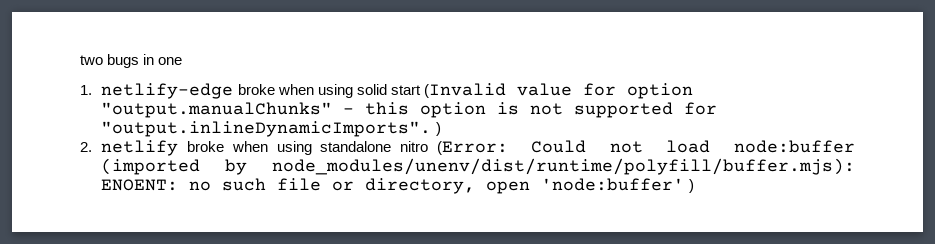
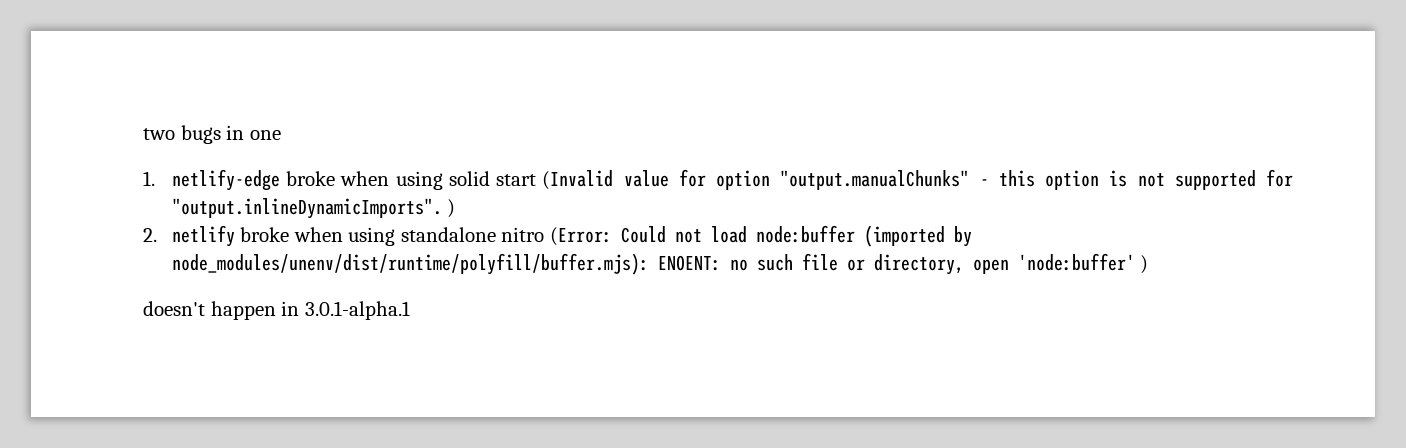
(694, 186) none -> [143,301,410,320] // doesn't happen in 3.0.1-alpha.1

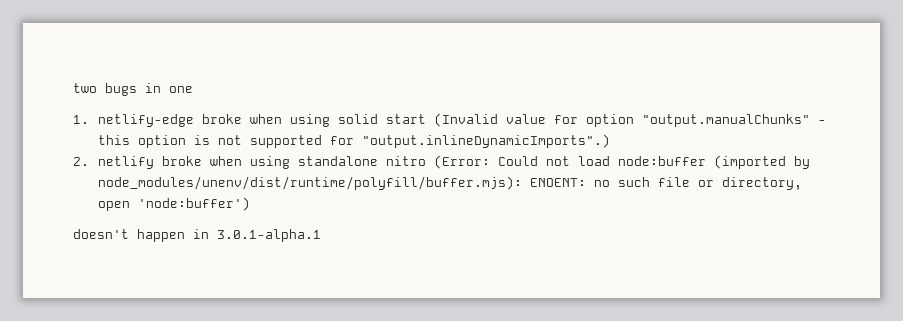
[171,198,456,219] "output.inlineDynamicImports". ) -> [362,134,611,148] "output.inlineDynamicImports".)
[1017,253,1149,274] 'node:buffer' ) -> [138,197,251,211] 'node:buffer')

